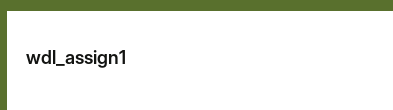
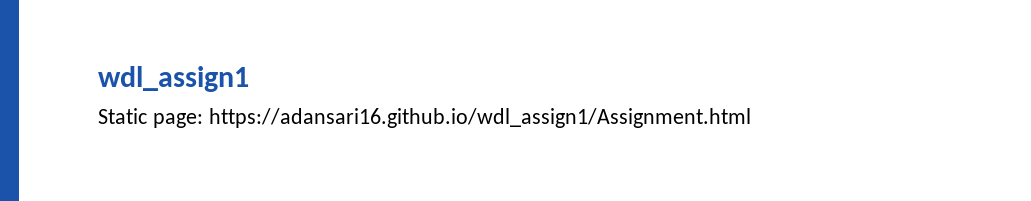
(126, 59) none -> [98,108,751,128] // Static page: https://adansari16.github.io/wdl_assign1/Assignment.html

